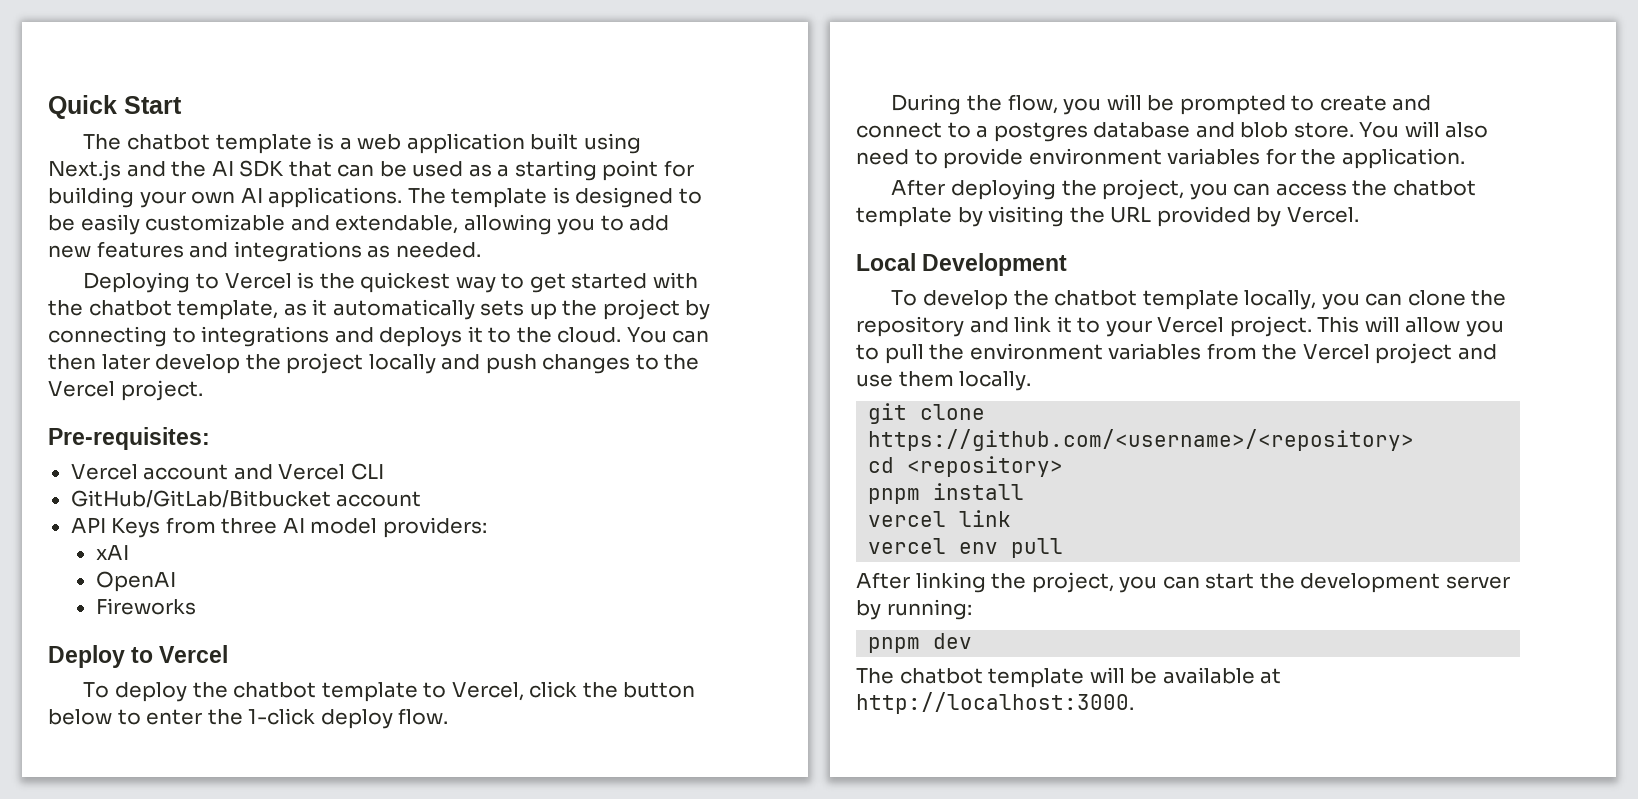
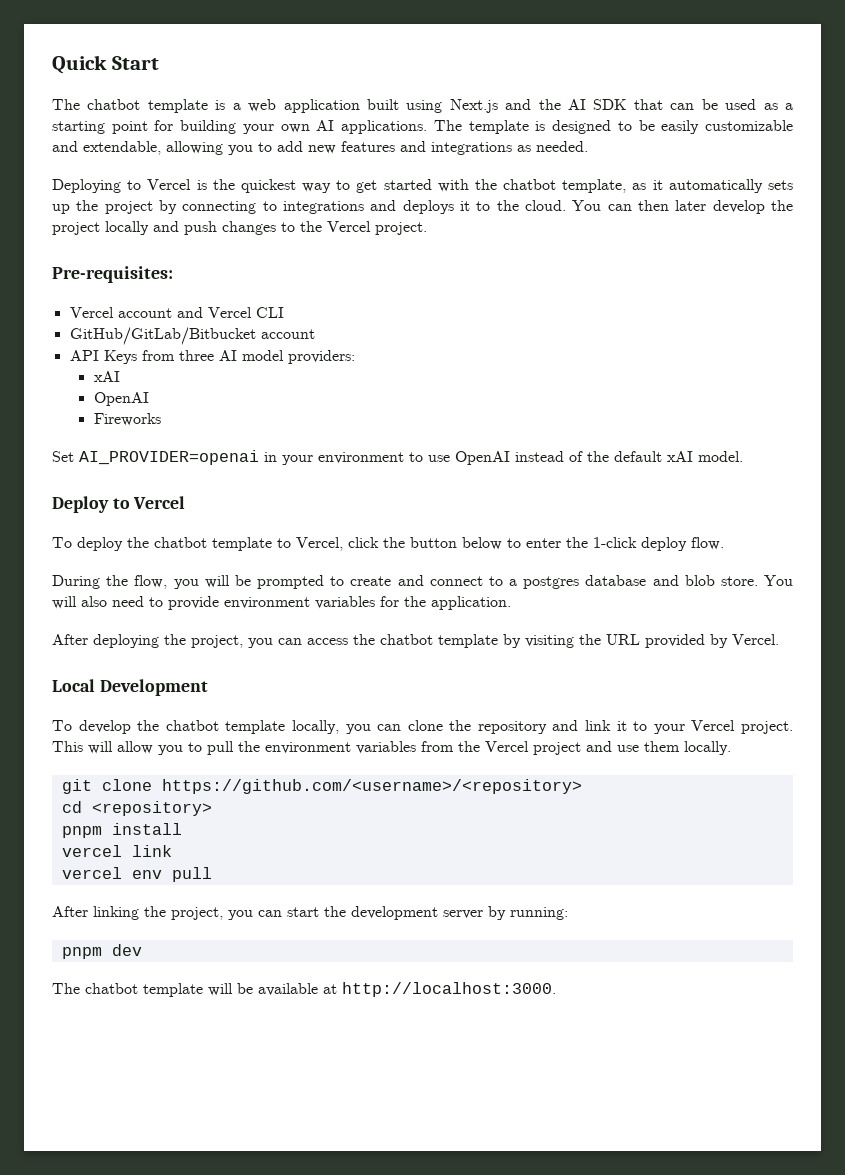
(196, 606) none -> [52,450,743,465] // Set AI_PROVIDER=openai in your environment to use OpenAI instead of the default xAI model.

